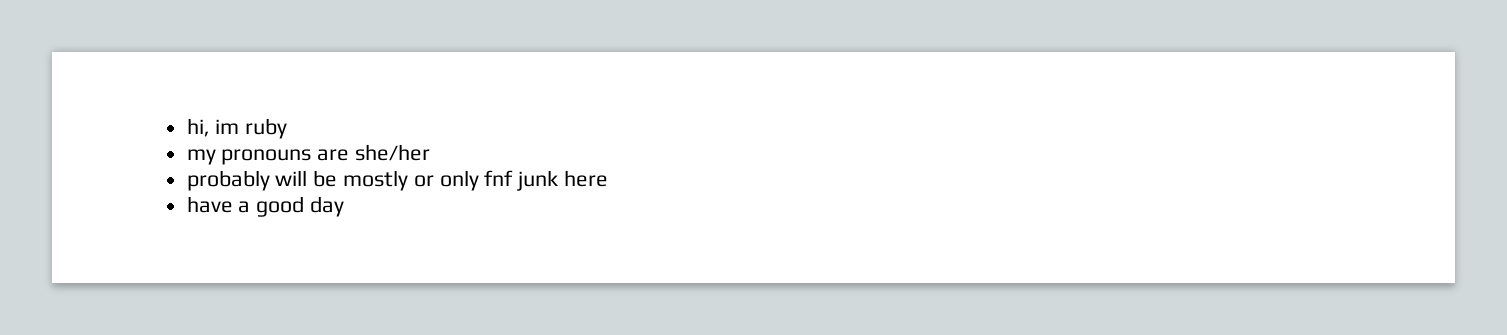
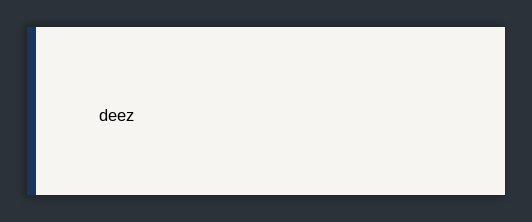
[186,118,288,139] [186,144,431,165] [186,170,609,191] [186,196,345,217] hi, im ruby // my pronouns are she/her // probably will be mostly or only fnf junk here // have a good day -> [99,109,134,121] deez

